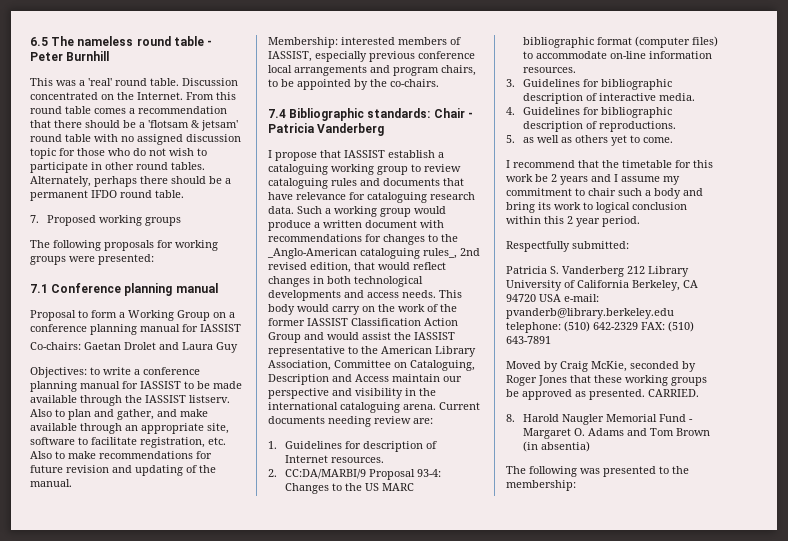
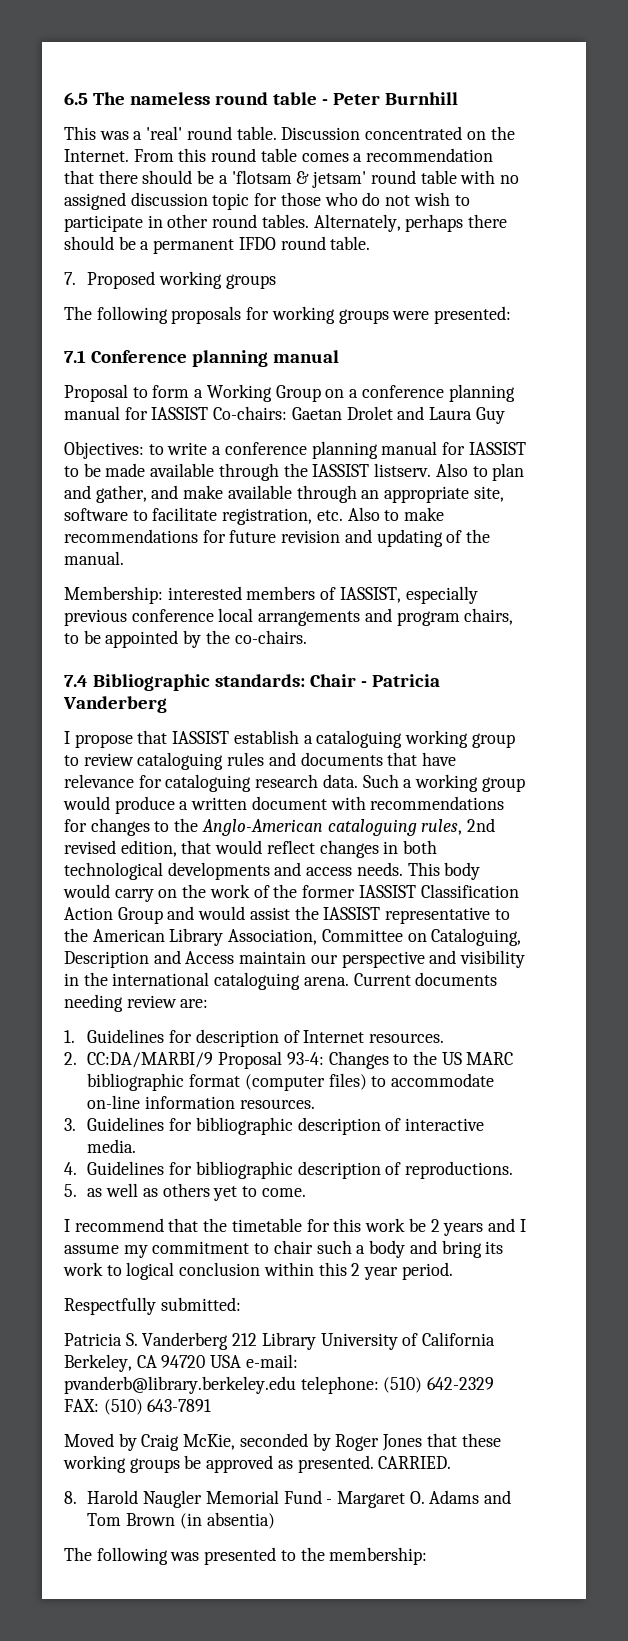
(241, 328) // -> (209, 413) none
[267,248,457,259] _Anglo-American cataloguing rules_, -> [201,819,463,836] Anglo-American cataloguing rules,

